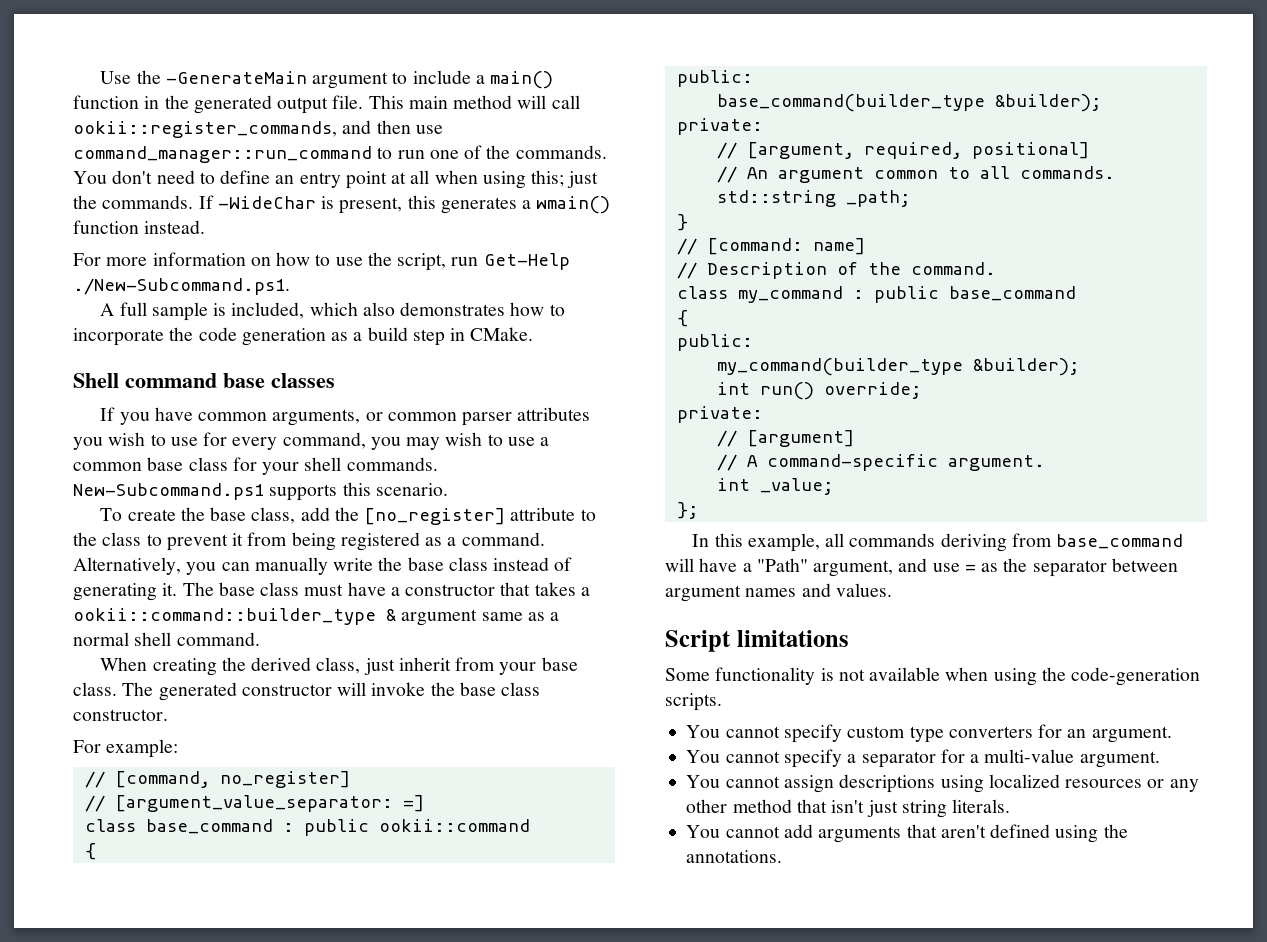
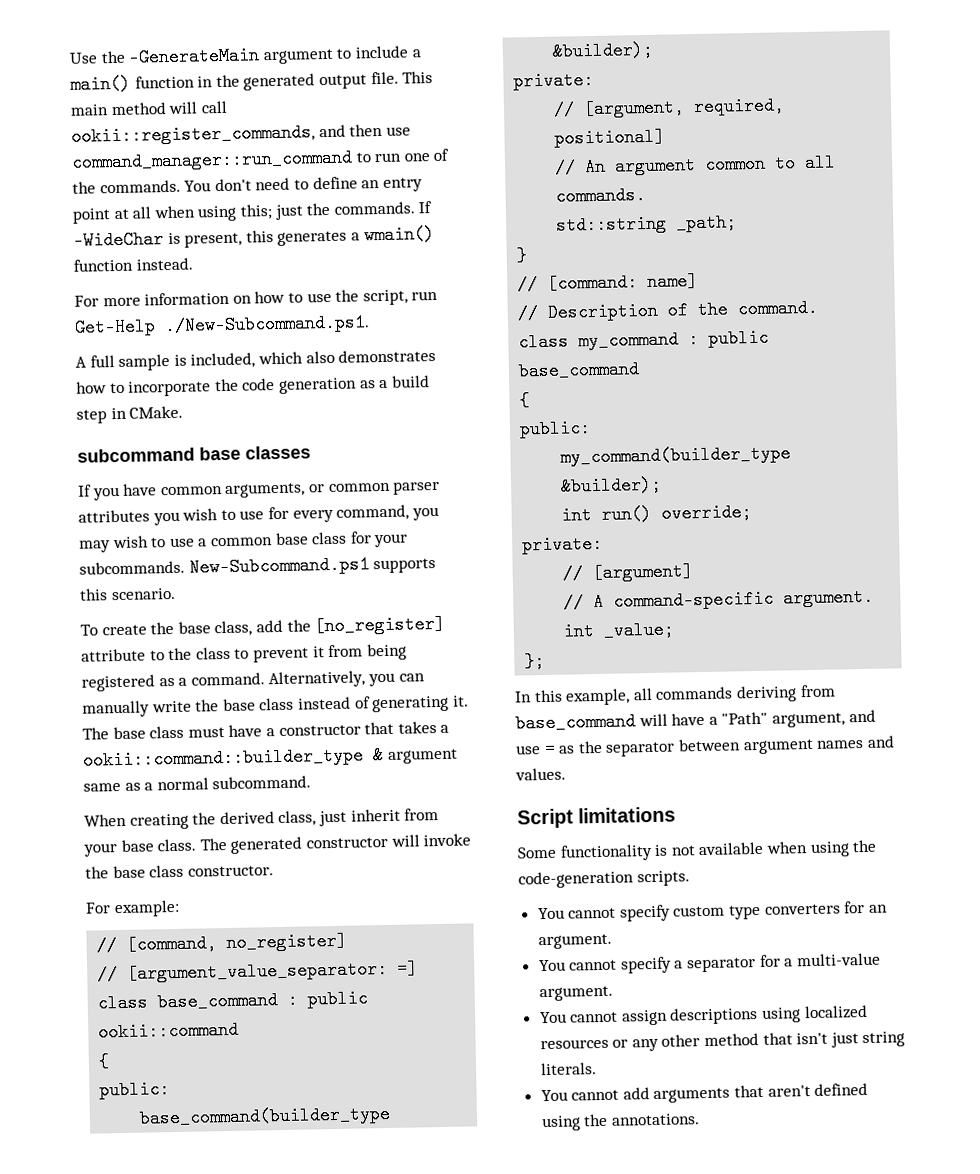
[73,373,217,388] Shell command -> [77,447,195,463] subcommand
[304,457,438,471] shell commands. -> [79,560,185,575] subcommands.
[134,632,260,646] shell command. -> [212,775,312,790] subcommand.

